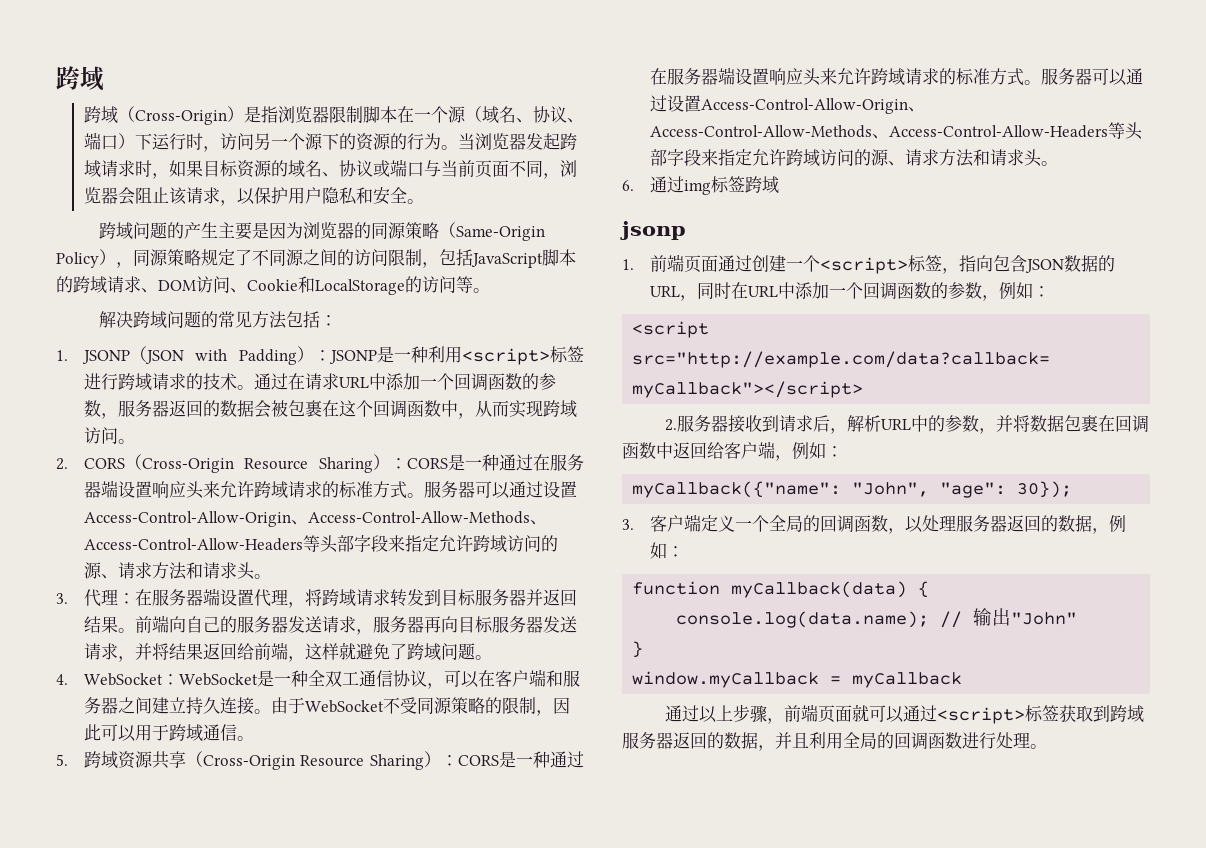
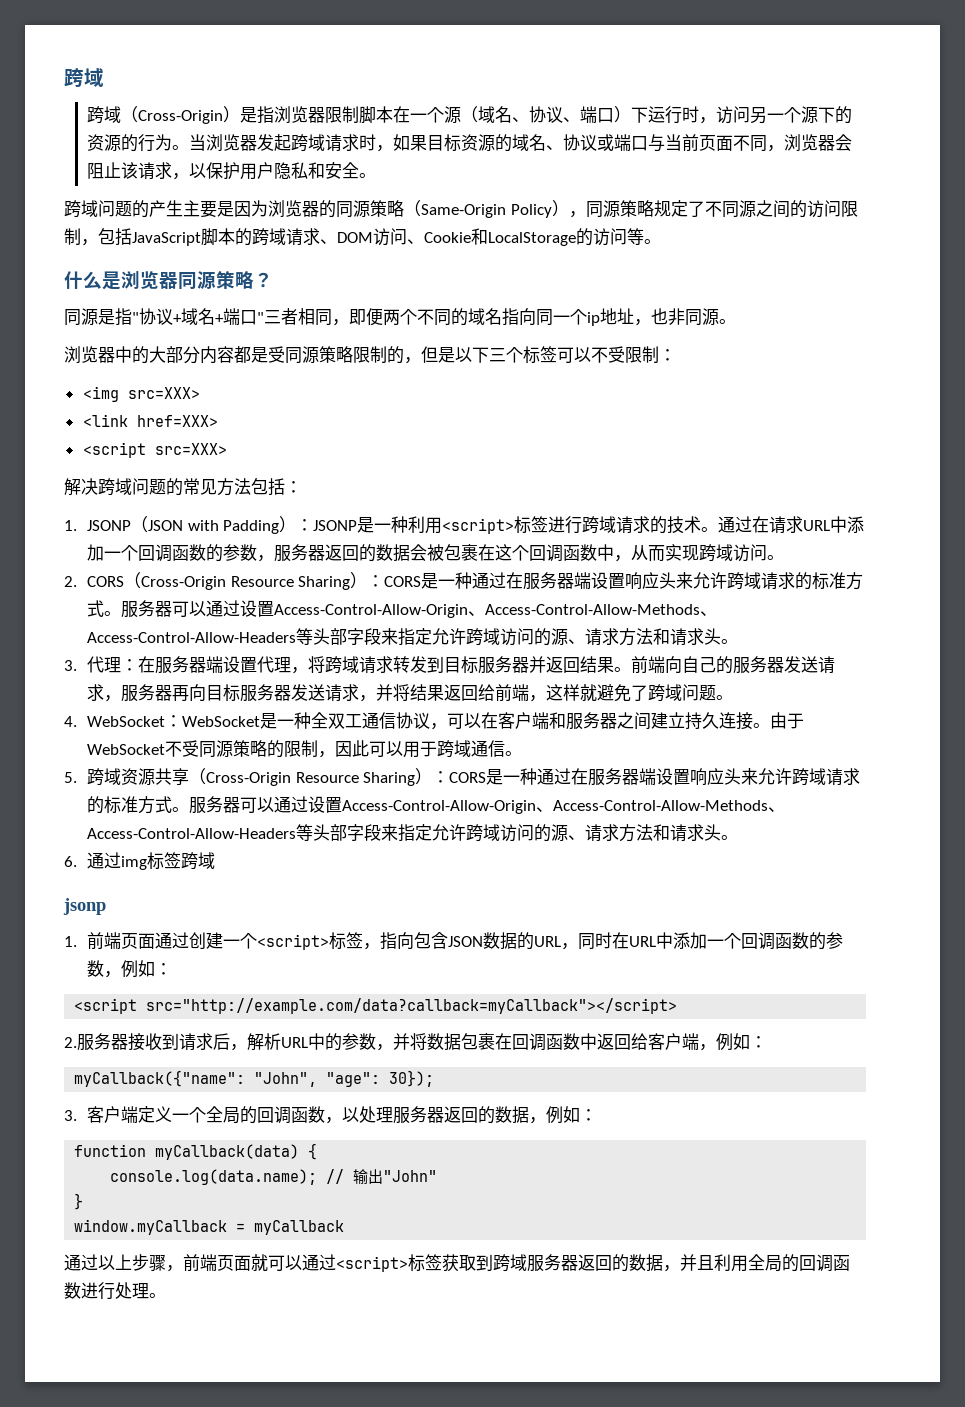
(490, 290) none -> [64,271,273,290] [64,308,736,326] [64,346,676,364] [82,386,200,402] [82,414,218,427] [82,442,227,458] // 什么是浏览器同源策略？ // 同源是指"协议+域名+端口"三者相同，即便两个不同的域名指向同一个ip地址，也非同源。 // 浏览器中的大部分内容都是受同源策略限制的，但是以下三个标签可以不受限制： // <img src=XXX> // <link href=XXX> // <script src=XXX>

